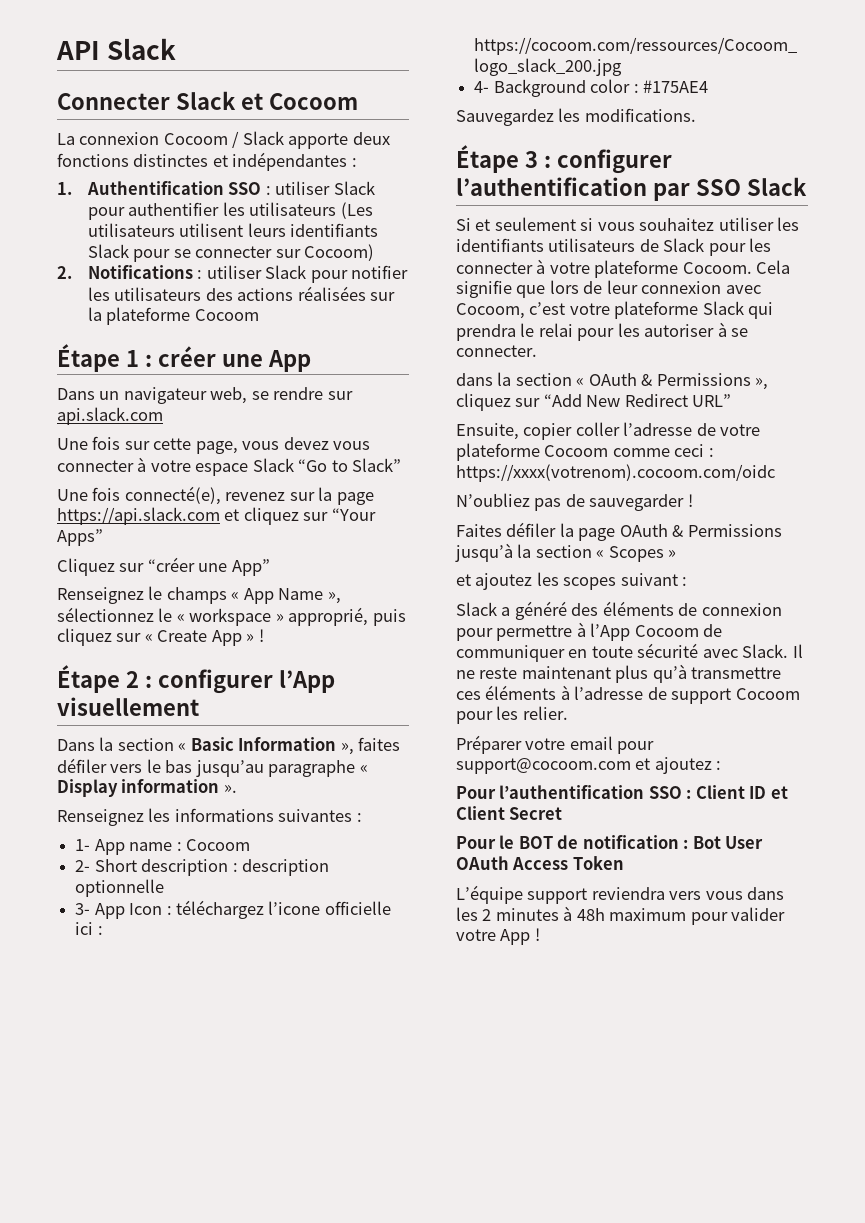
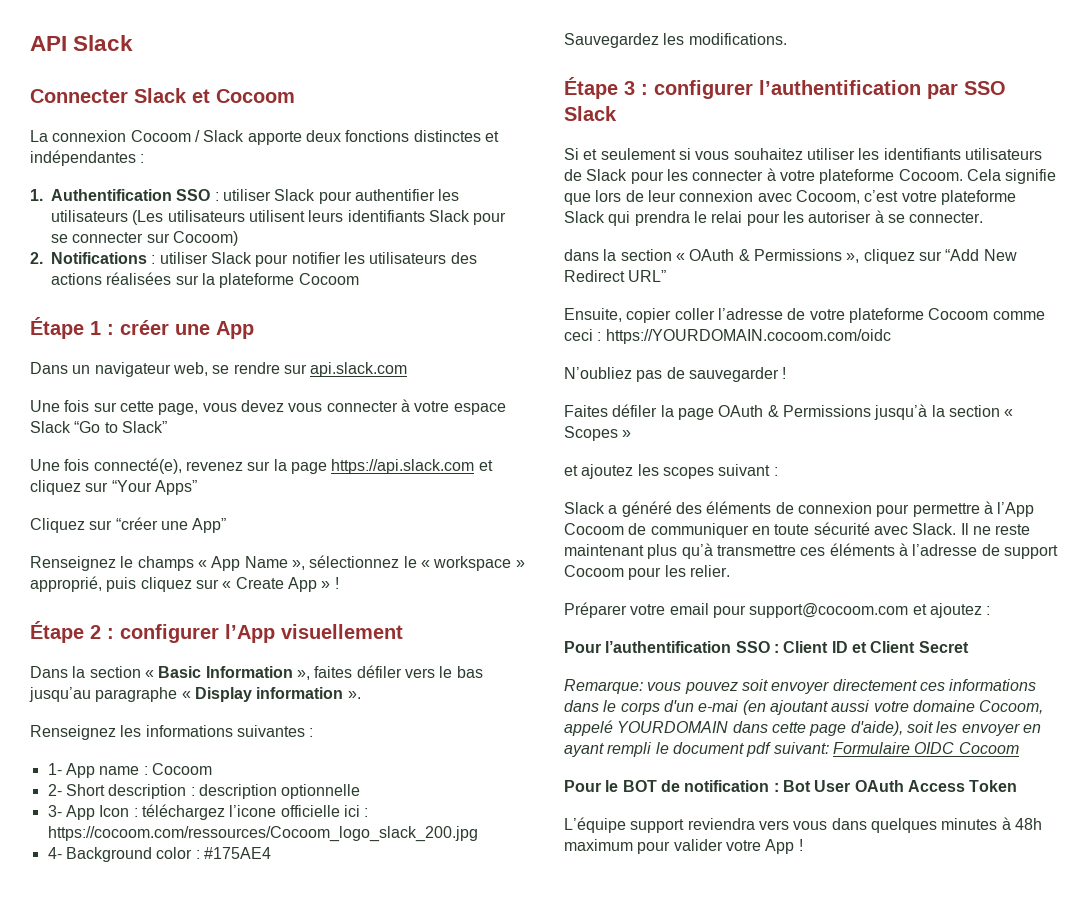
[456,464,775,482] https://xxxx(votrenom).cocoom.com/oidc -> [605,329,891,344] https://YOURDOMAIN.cocoom.com/oidc
(563, 813) none -> [564,679,1037,694] [564,700,1044,715] [564,720,1041,736] [564,742,1019,757] // Remarque: vous pouvez soit envoyer directement ces informations dans le corps d'un e-mai (en ajoutant aussi votre domaine Cocoom, appelé YOURDOMAIN dans cette page d'aide), soit les envoyer en ayant rempli le document pdf suivant: Formulaire OIDC Cocoom
[456,907,492,921] les 2 -> [870,818,937,833] quelques

